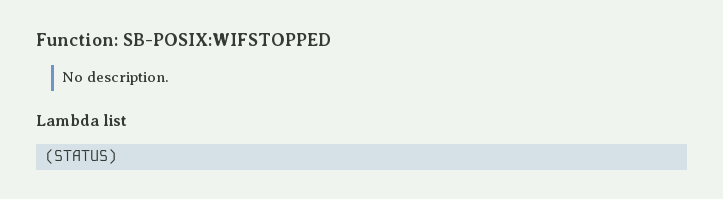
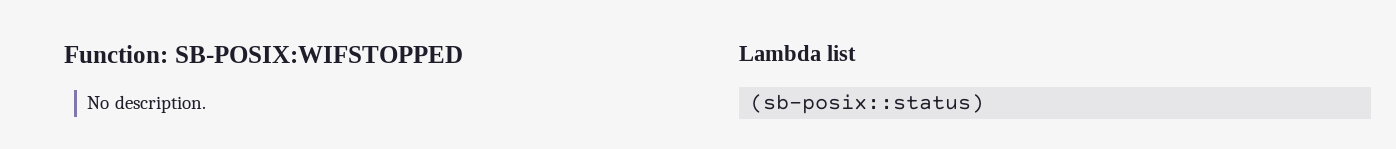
[45,149,117,164] (STATUS) -> [750,94,985,114] (sb-posix::status)

